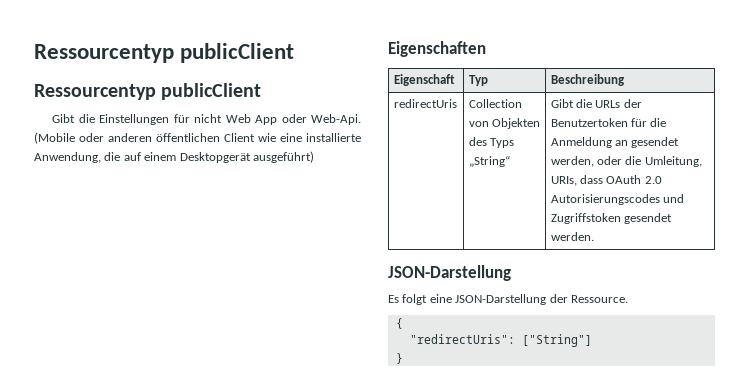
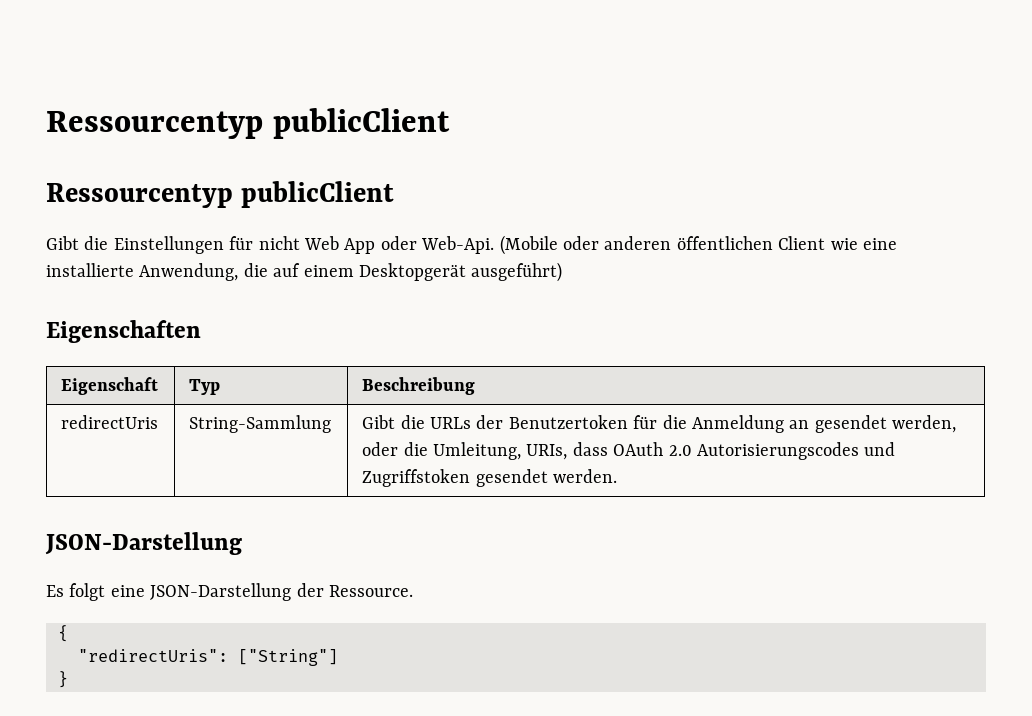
[468,99,522,108] [468,118,540,129] [468,137,514,148] [468,156,510,167] Collection von Objekten des Typs „String“ -> [189,415,332,433] String-Sammlung

